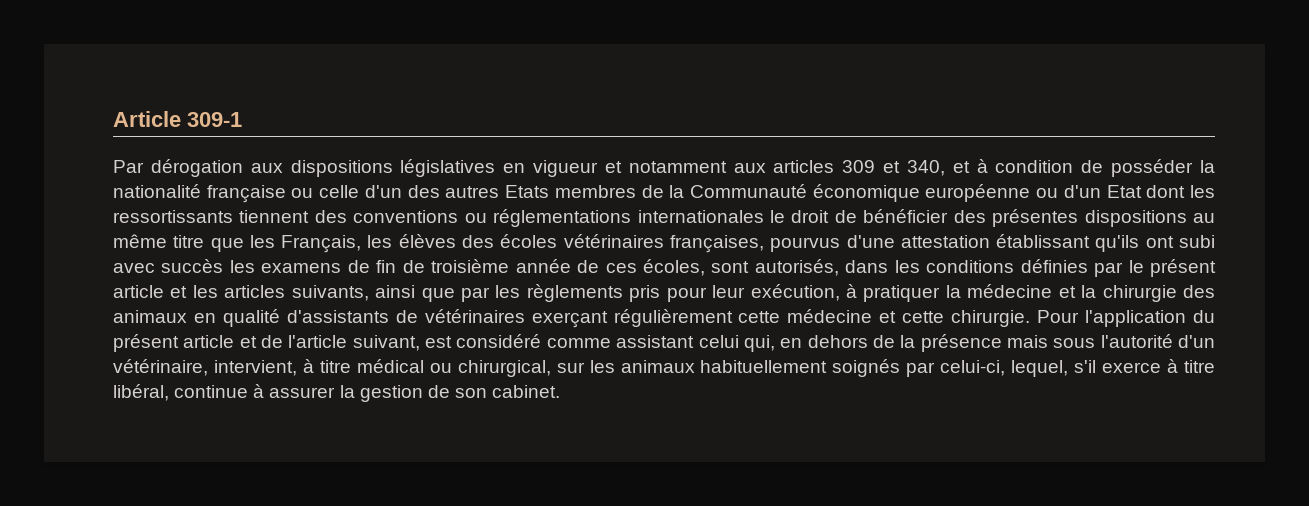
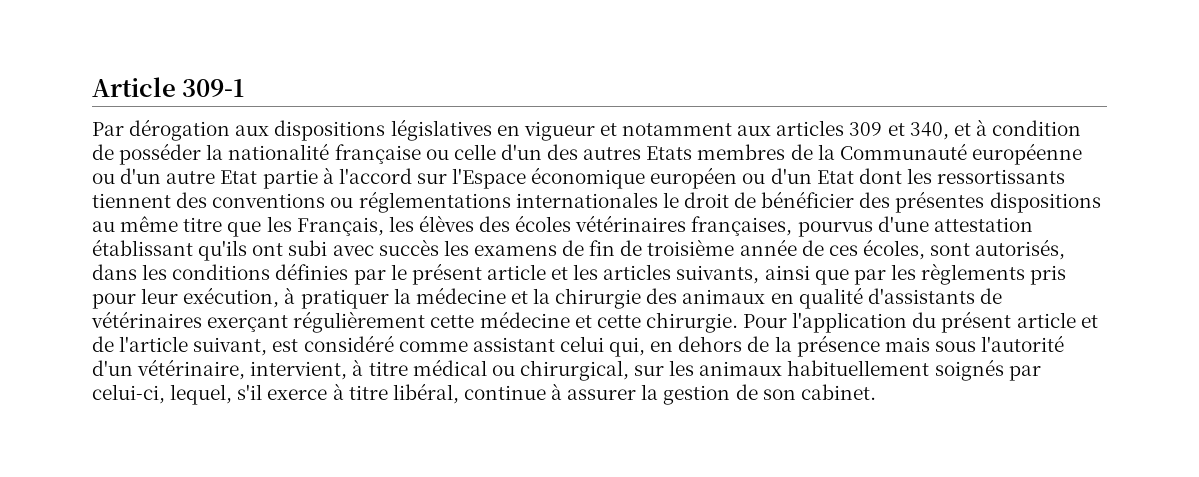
[812,184,1031,202] économique européenne -> [971,143,1082,165] [92,167,738,189] européenne ou d'un autre Etat partie à l'accord sur l'Espace économique européen

